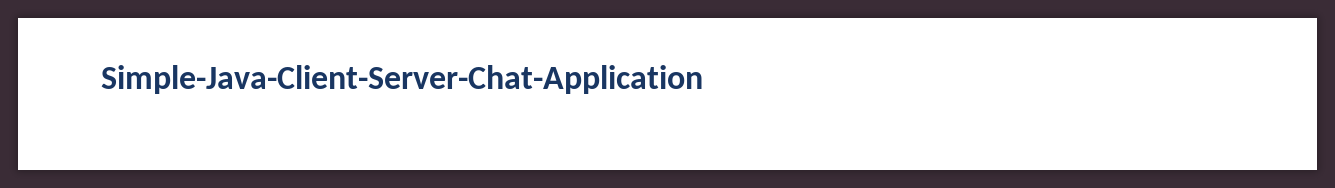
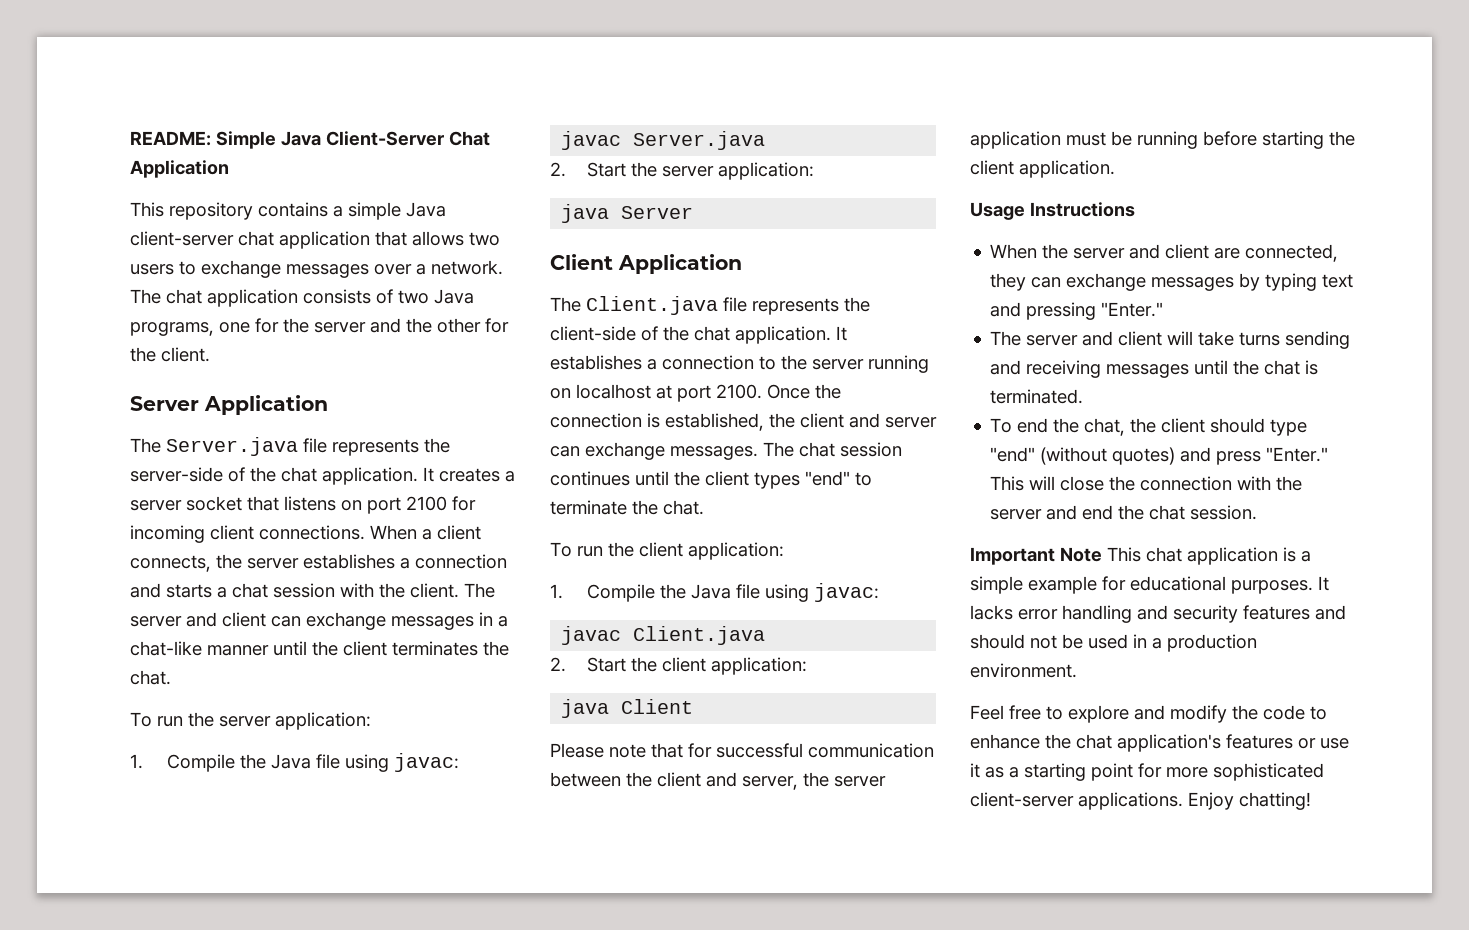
[101,65,703,94] Simple-Java-Client-Server-Chat-Application -> [130,131,490,149] [130,160,229,178] [130,202,446,220] [130,231,500,249] [130,260,503,278] [130,289,474,307] [130,318,509,336] [130,347,210,362] [130,395,328,415] [130,437,450,456] [130,467,515,485] [130,496,476,514] [130,525,481,543] [130,554,507,572] [130,583,495,598] [130,612,508,630] [130,641,509,656] [130,670,171,685] [130,712,371,730] [130,753,459,772] [561,131,766,150] [550,162,814,180] [561,204,694,223] [550,254,742,274] [550,296,870,315] [550,326,847,344] [550,355,929,373] [550,384,841,402] [550,413,937,431] [550,442,902,460] [550,471,872,489] [550,500,704,515] [550,542,784,560] [550,583,879,602] [561,626,766,645] [550,657,807,675] [561,699,694,718] [550,743,934,758] [550,772,886,790] [970,131,1355,149] [970,160,1115,178] [970,202,1135,220] [990,244,1339,262] [990,273,1354,291] [990,302,1164,320] [990,331,1351,349] [990,360,1319,378] [990,389,1084,404] [990,418,1308,436] [990,447,1329,465] [990,476,1303,491] [990,505,1258,520] [970,547,1311,565] [970,576,1329,594] [970,605,1346,623] [970,634,1257,652] [970,663,1077,678] [970,705,1327,723] [970,734,1349,752] [970,763,1324,781] [970,792,1311,810] README: Simple Java Client-Server Chat Application // This repository contains a simple Java client-server chat application that allows two users to exchange messages over a network. The chat application consists of two Java programs, one for the server and the other for the client. // Server Application // The Server.java file represents the server-side of the chat application. It creates a server socket that listens on port 2100 for incoming client connections. When a client connects, the server establishes a connection and starts a chat session with the client. The server and client can exchange messages in a chat-like manner until the client terminates the chat. // To run the server application: // 1. Compile the Java file using javac: // javac Server.java // 2. Start the server application: // java Server // Client Application // The Client.java file represents the client-side of the chat application. It establishes a connection to the server running on localhost at port 2100. Once the connection is established, the client and server can exchange messages. The chat session continues until the client types "end" to terminate the chat. // To run the client application: // 1. Compile the Java file using javac: // javac Client.java // 2. Start the client application: // java Client // Please note that for successful communication between the client and server, the server application must be running before starting the client application. // Usage Instructions // When the server and client are connected, they can exchange messages by typing text and pressing "Enter." // The server and client will take turns sending and receiving messages until the chat is terminated. // To end the chat, the client should type "end" (without quotes) and press "Enter." This will close the connection with the server and end the chat session. // Important Note This chat application is a simple example for educational purposes. It lacks error handling and security features and should not be used in a production environment. // Feel free to explore and modify the code to enhance the chat application's features or use it as a starting point for more sophisticated client-server applications. Enjoy chatting!

